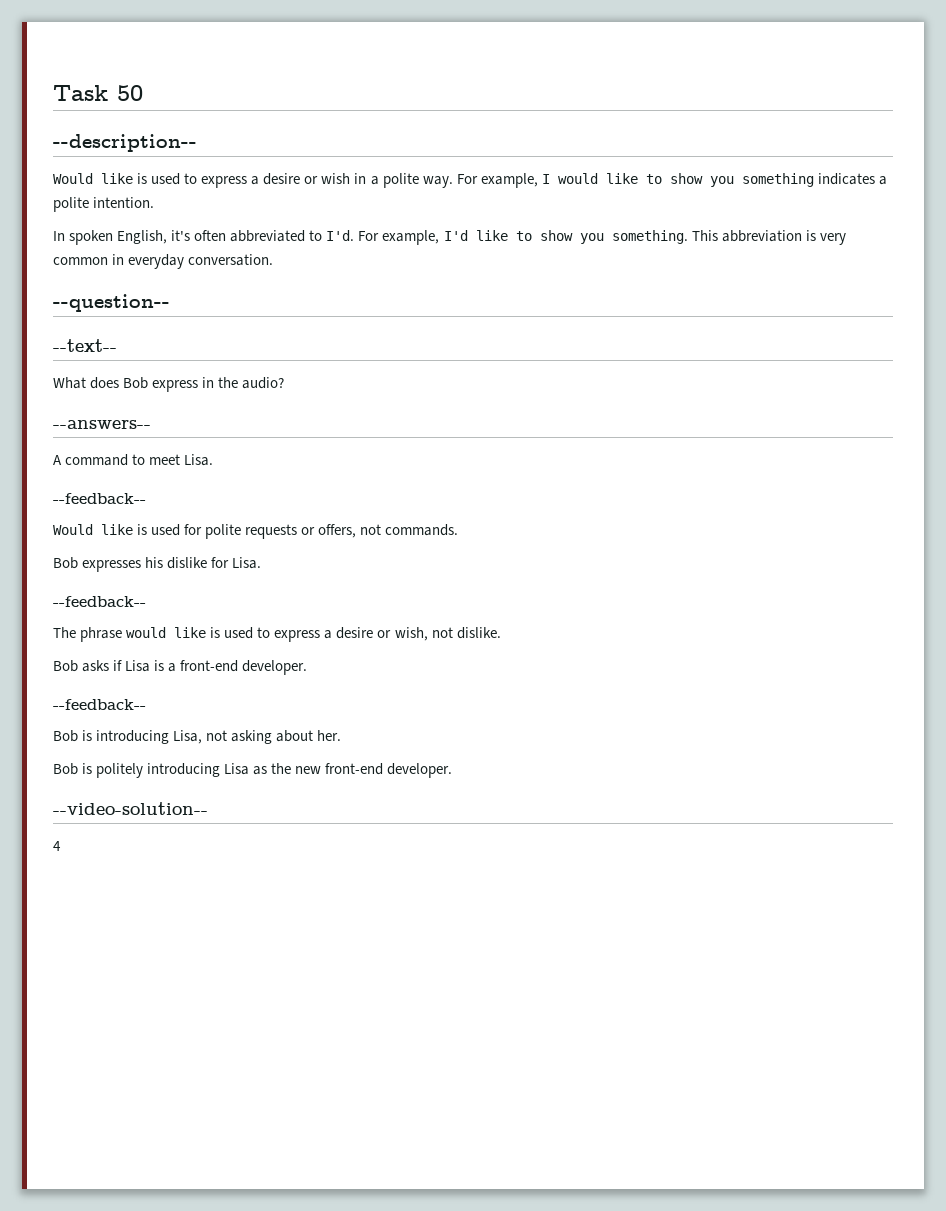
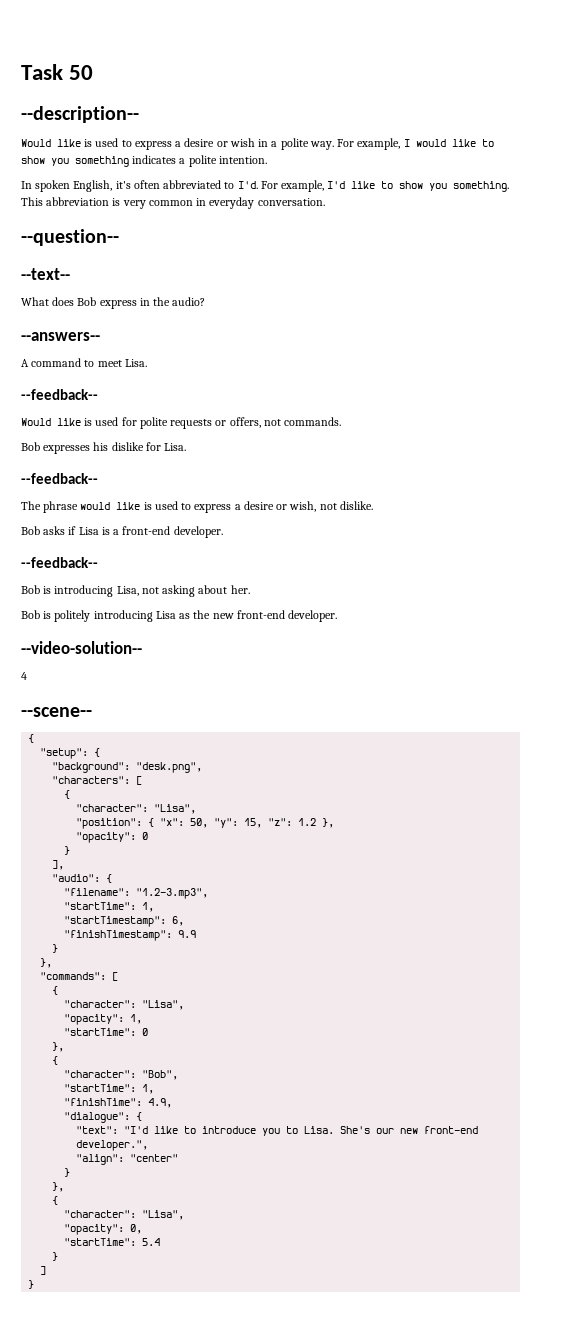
(61, 846) none -> [21,707,92,717] [28,734,35,743] [40,748,101,759] [52,762,203,773] [52,776,143,785] [64,790,71,799] [76,804,197,814] [76,818,335,829] [76,832,149,843] [64,846,71,855] [52,860,65,870] [52,874,113,883] [64,888,209,899] [64,902,155,912] [64,916,185,927] [64,930,197,941] [52,944,59,953] [40,958,53,968] [40,972,119,981] [52,986,59,995] [64,1000,185,1010] [64,1014,143,1025] [64,1028,149,1036] [52,1042,65,1052] [52,1056,59,1065] [64,1070,179,1080] [64,1084,155,1094] [64,1098,173,1108] [64,1112,143,1123] [76,1126,479,1136] [76,1140,149,1151] [76,1154,179,1165] [64,1168,71,1177] [52,1182,65,1192] [52,1196,59,1205] [64,1210,185,1220] [64,1224,143,1235] [64,1238,161,1246] [52,1252,59,1261] [40,1266,47,1275] [28,1280,35,1289] // --scene-- // { // "setup": { // "background": "desk.png", // "characters": [ // { // "character": "Lisa", // "position": { "x": 50, "y": 15, "z": 1.2 }, // "opacity": 0 // } // ], // "audio": { // "filename": "1.2-3.mp3", // "startTime": 1, // "startTimestamp": 6, // "finishTimestamp": 9.9 // } // }, // "commands": [ // { // "character": "Lisa", // "opacity": 1, // "startTime": 0 // }, // { // "character": "Bob", // "startTime": 1, // "finishTime": 4.9, // "dialogue": { // "text": "I'd like to introduce you to Lisa. She's our new front-end developer.", // "align": "center" // } // }, // { // "character": "Lisa", // "opacity": 0, // "startTime": 5.4 // } // ] // }

